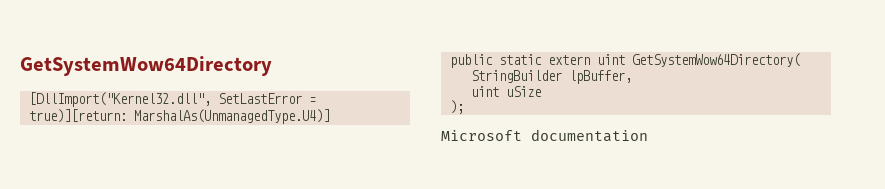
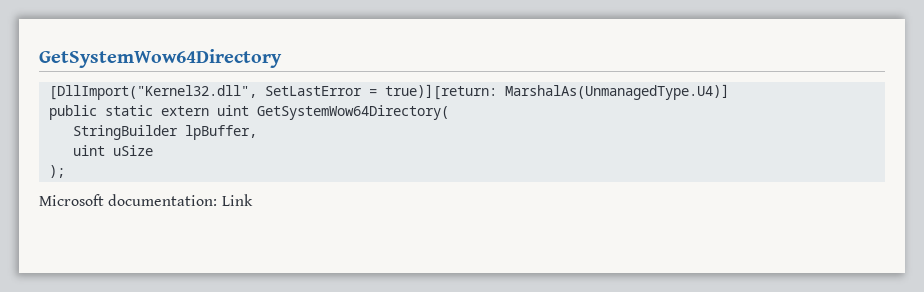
[531,129,648,142] documentation -> [108,194,253,206] documentation: Link

